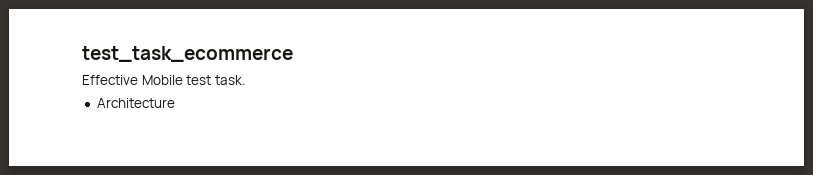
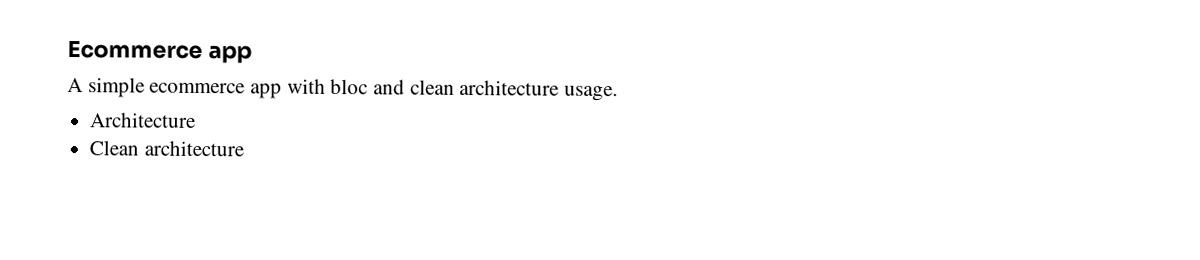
[82,46,293,62] [82,75,245,85] test_task_ecommerce // Effective Mobile test task. -> [67,40,252,64] [67,77,619,102] Ecommerce app // A simple ecommerce app with bloc and clean architecture usage.
(175, 103) none -> [89,140,244,157] // Clean architecture

